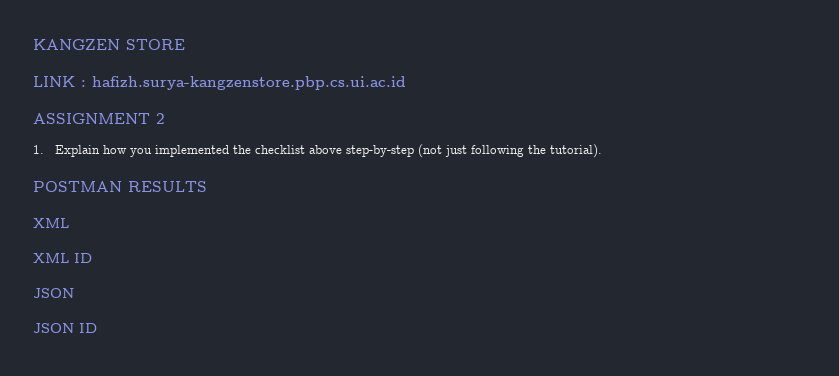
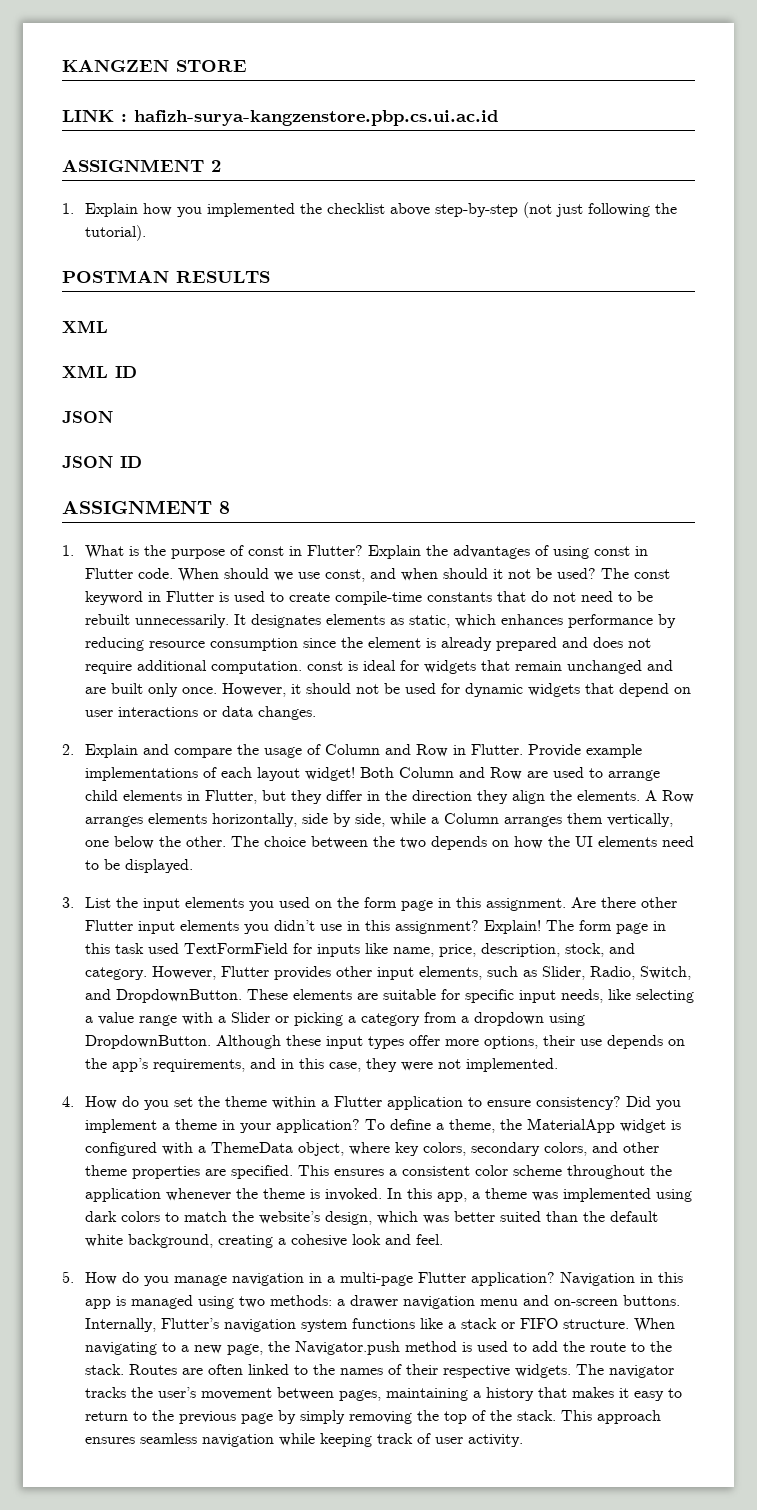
[92,76,406,90] hafizh.surya-kangzenstore.pbp.cs.ui.ac.id -> [134,110,498,126] hafizh-surya-kangzenstore.pbp.cs.ui.ac.id
(97, 328) none -> [62,500,230,514] [62,545,648,559] [84,568,670,582] [84,591,653,605] [84,614,676,628] [84,637,651,651] [84,660,673,674] [84,683,691,697] [84,706,316,720] [62,744,642,758] [84,767,660,781] [84,790,694,804] [84,813,673,827] [84,836,694,850] [84,859,193,873] [62,897,677,911] [84,920,666,934] [84,943,635,957] [84,966,691,980] [84,989,694,1003] [84,1012,585,1026] [84,1035,685,1049] [84,1058,558,1072] [62,1096,681,1110] [84,1118,681,1133] [84,1142,659,1156] [84,1165,672,1179] [84,1188,692,1202] [84,1211,658,1225] [84,1234,443,1248] [62,1271,683,1286] [84,1295,680,1309] [84,1318,675,1332] [84,1341,672,1355] [84,1364,674,1378] [84,1387,682,1401] [84,1410,661,1424] [84,1433,523,1447] // ASSIGNMENT 8 // 1. What is the purpose of const in Flutter? Explain the advantages of using const in Flutter code. When should we use const, and when should it not be used? The const keyword in Flutter is used to create compile-time constants that do not need to be rebuilt unnecessarily. It designates elements as static, which enhances performance by reducing resource consumption since the element is already prepared and does not require additional computation. const is ideal for widgets that remain unchanged and are built only once. However, it should not be used for dynamic widgets that depend on user interactions or data changes. // 2. Explain and compare the usage of Column and Row in Flutter. Provide example implementations of each layout widget! Both Column and Row are used to arrange child elements in Flutter, but they differ in the direction they align the elements. A Row arranges elements horizontally, side by side, while a Column arranges them vertically, one below the other. The choice between the two depends on how the UI elements need to be displayed. // 3. List the input elements you used on the form page in this assignment. Are there other Flutter input elements you didn’t use in this assignment? Explain! The form page in this task used TextFormField for inputs like name, price, description, stock, and category. However, Flutter provides other input elements, such as Slider, Radio, Switch, and DropdownButton. These elements are suitable for specific input needs, like selecting a value range with a Slider or picking a category from a dropdown using DropdownButton. Although these input types offer more options, their use depends on the app’s requirements, and in this case, they were not implemented. // 4. How do you set the theme within a Flutter application to ensure consistency? Did you implement a theme in your application? To define a theme, the MaterialApp widget is configured with a ThemeData object, where key colors, secondary colors, and other theme properties are specified. This ensures a consistent color scheme throughout the application whenever the theme is invoked. In this app, a theme was implemented using dark colors to match the website’s design, which was better suited than the default white background, creating a cohesive look and feel. // 5. How do you manage navigation in a multi-page Flutter application? Navigation in this app is managed using two methods: a drawer navigation menu and on-screen buttons. Internally, Flutter’s navigation system functions like a stack or FIFO structure. When navigating to a new page, the Navigator.push method is used to add the route to the stack. Routes are often linked to the names of their respective widgets. The navigator tracks the user’s movement between pages, maintaining a history that makes it easy to return to the previous page by simply removing the top of the stack. This approach ensures seamless navigation while keeping track of user activity.

